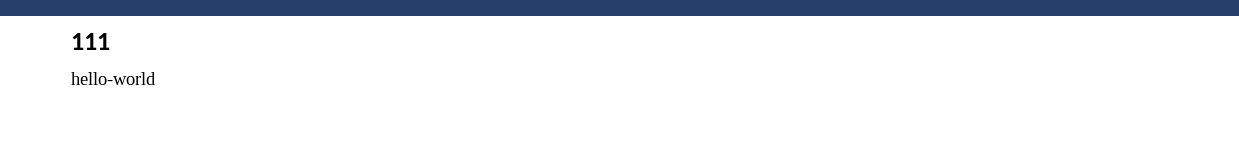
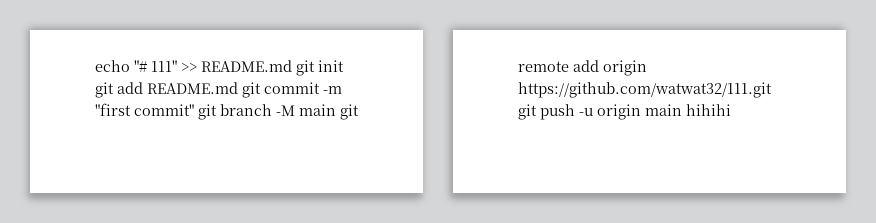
[71,33,110,50] [71,72,156,85] 111 // hello-world -> [95,60,344,76] [95,82,342,98] [95,103,359,120] [518,60,647,76] [518,82,772,98] [518,104,731,120] echo "# 111" >> README.md git init git add README.md git commit -m "first commit" git branch -M main git remote add origin https://github.com/watwat32/111.git git push -u origin main hihihi

